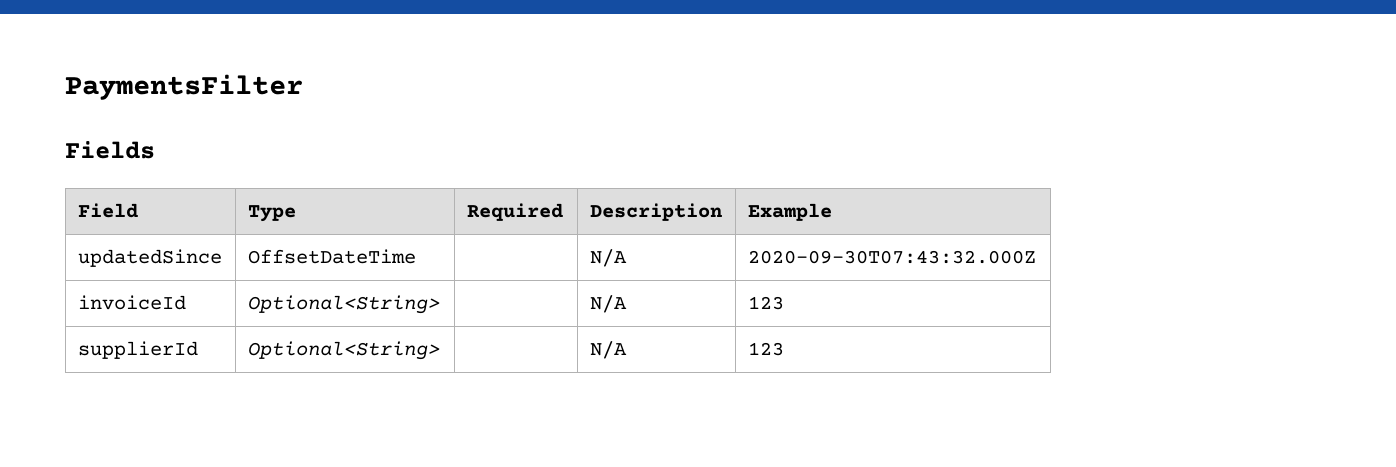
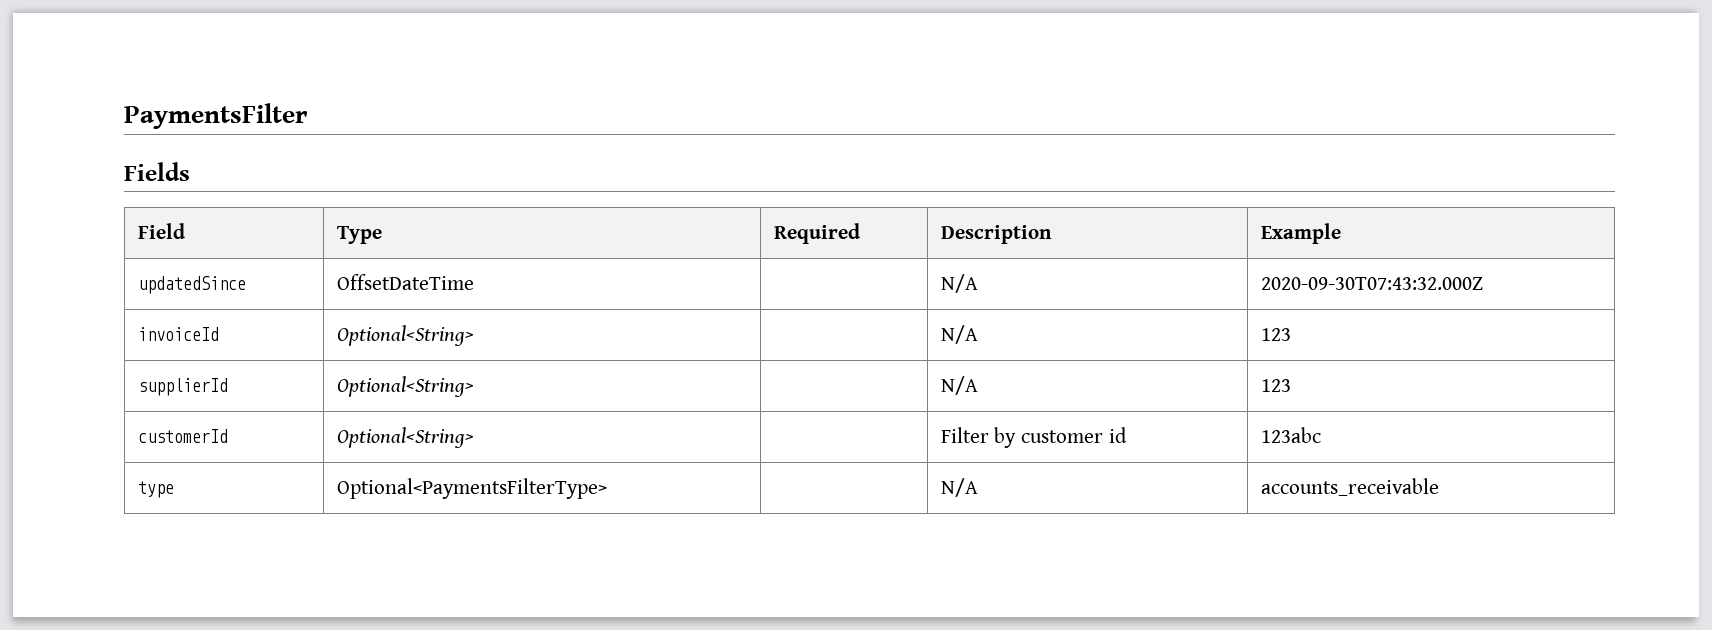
(784, 349) none -> [137,429,228,443] [336,427,474,448] [940,427,1127,448] [1260,427,1321,443] [137,481,174,498] [336,478,607,499] [940,478,978,497] [1260,478,1439,496] // customerId | Optional<String> | | Filter by customer id | 123abc // type | Optional<PaymentsFilterType> | | N/A | accounts_receivable

